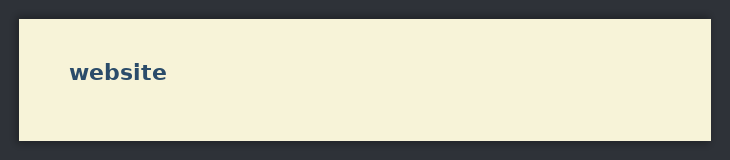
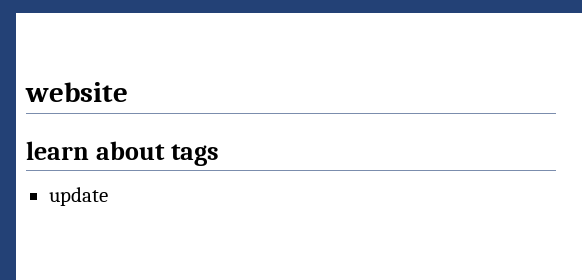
(167, 71) none -> [26,141,219,166] [48,187,108,206] // learn about tags // update

